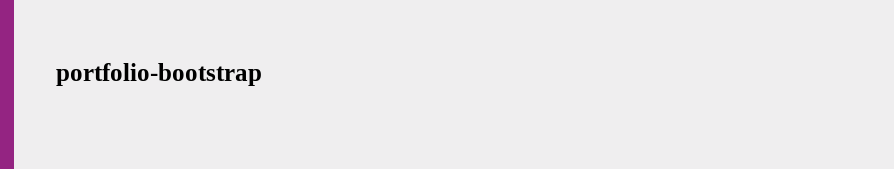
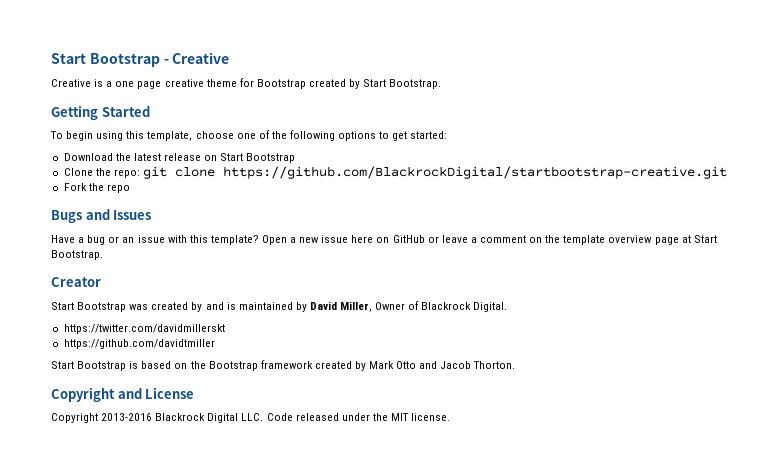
[56,63,262,86] portfolio-bootstrap -> [51,52,230,67] [51,78,442,89] [51,105,150,120] [50,130,448,141] [63,153,296,163] [63,166,727,179] [63,183,130,193] [51,209,152,223] [51,235,717,245] [51,250,103,260] [51,277,101,287] [51,301,508,312] [63,324,225,334] [63,339,215,349] [51,360,516,371] [51,387,195,402] [51,413,451,423] Start Bootstrap - Creative // Creative is a one page creative theme for Bootstrap created by Start Bootstrap. // Getting Started // To begin using this template, choose one of the following options to get started: // Download the latest release on Start Bootstrap // Clone the repo: git clone https://github.com/BlackrockDigital/startbootstrap-creative.git // Fork the repo // Bugs and Issues // Have a bug or an issue with this template? Open a new issue here on GitHub or leave a comment on the template overview page at Start Bootstrap. // Creator // Start Bootstrap was created by and is maintained by David Miller, Owner of Blackrock Digital. // https://twitter.com/davidmillerskt // https://github.com/davidtmiller // Start Bootstrap is based on the Bootstrap framework created by Mark Otto and Jacob Thorton. // Copyright and License // Copyright 2013-2016 Blackrock Digital LLC. Code released under the MIT license.

